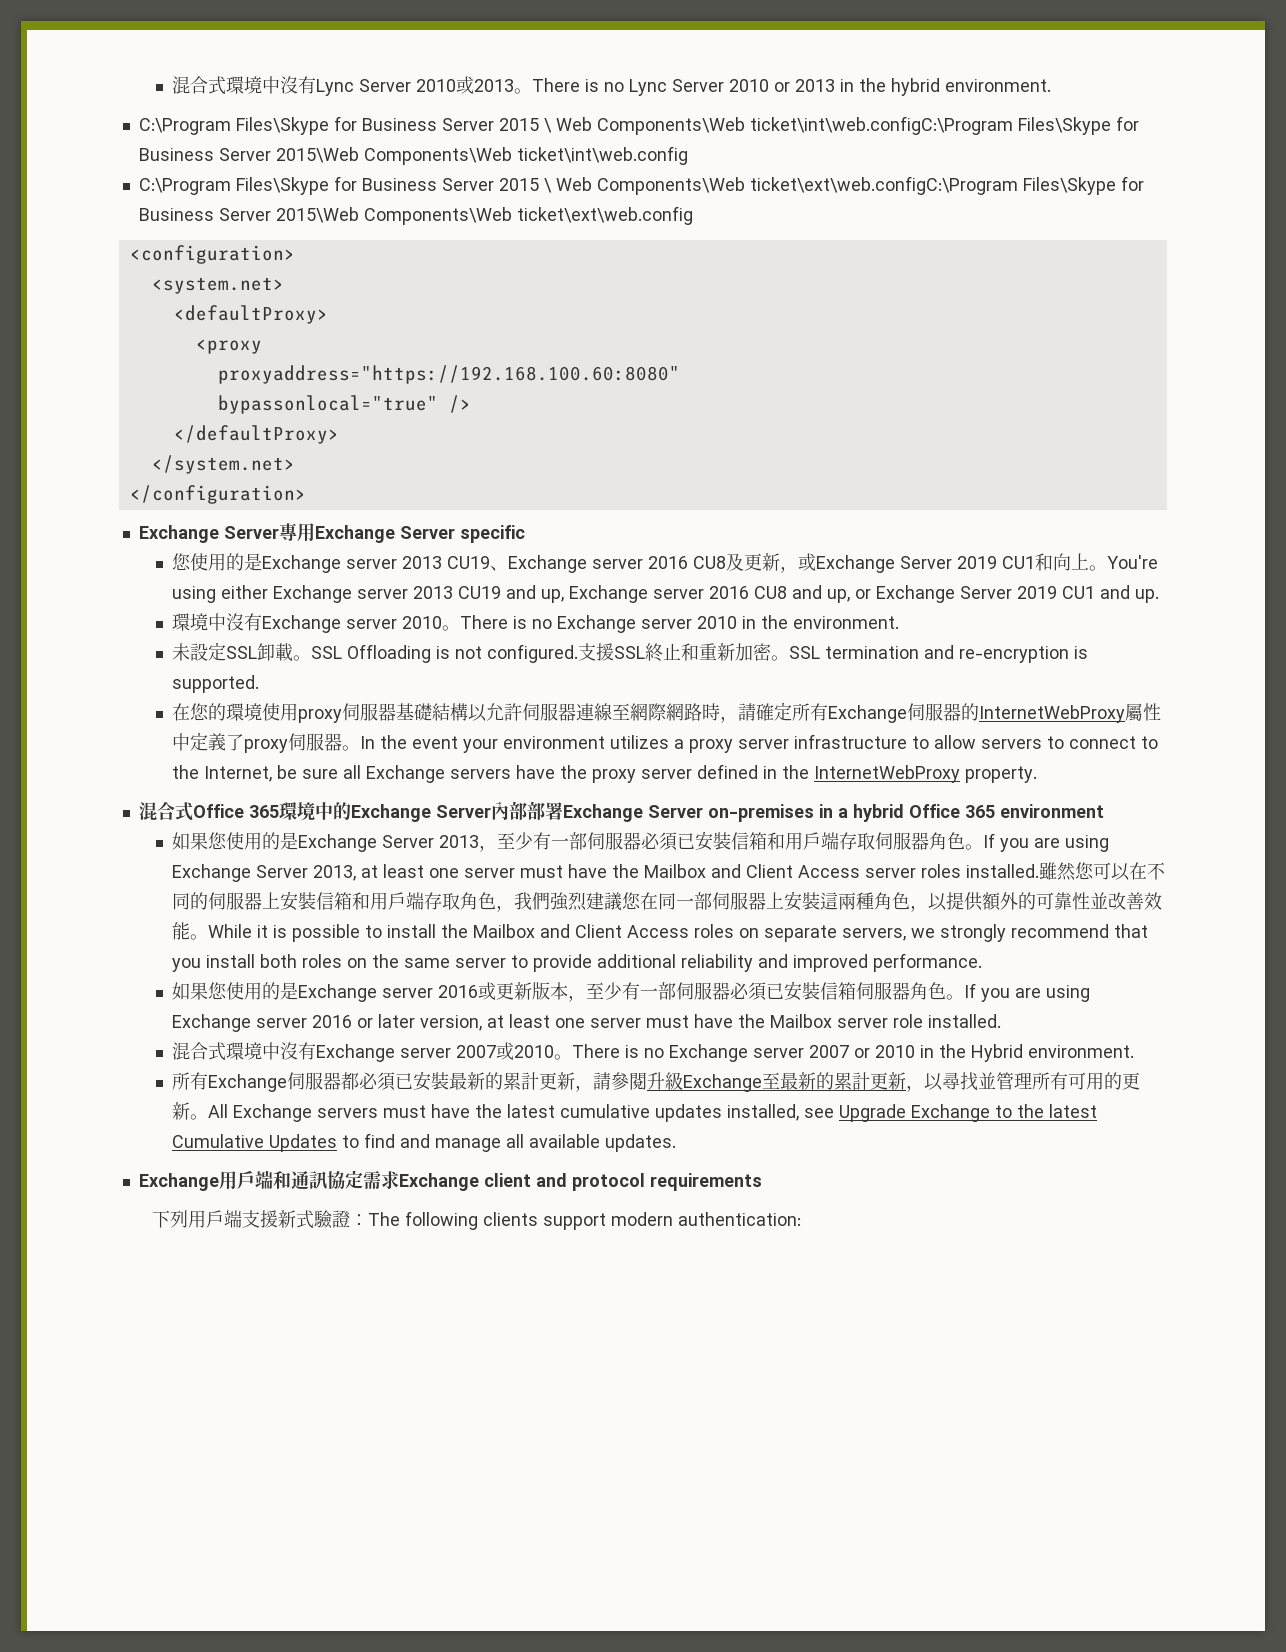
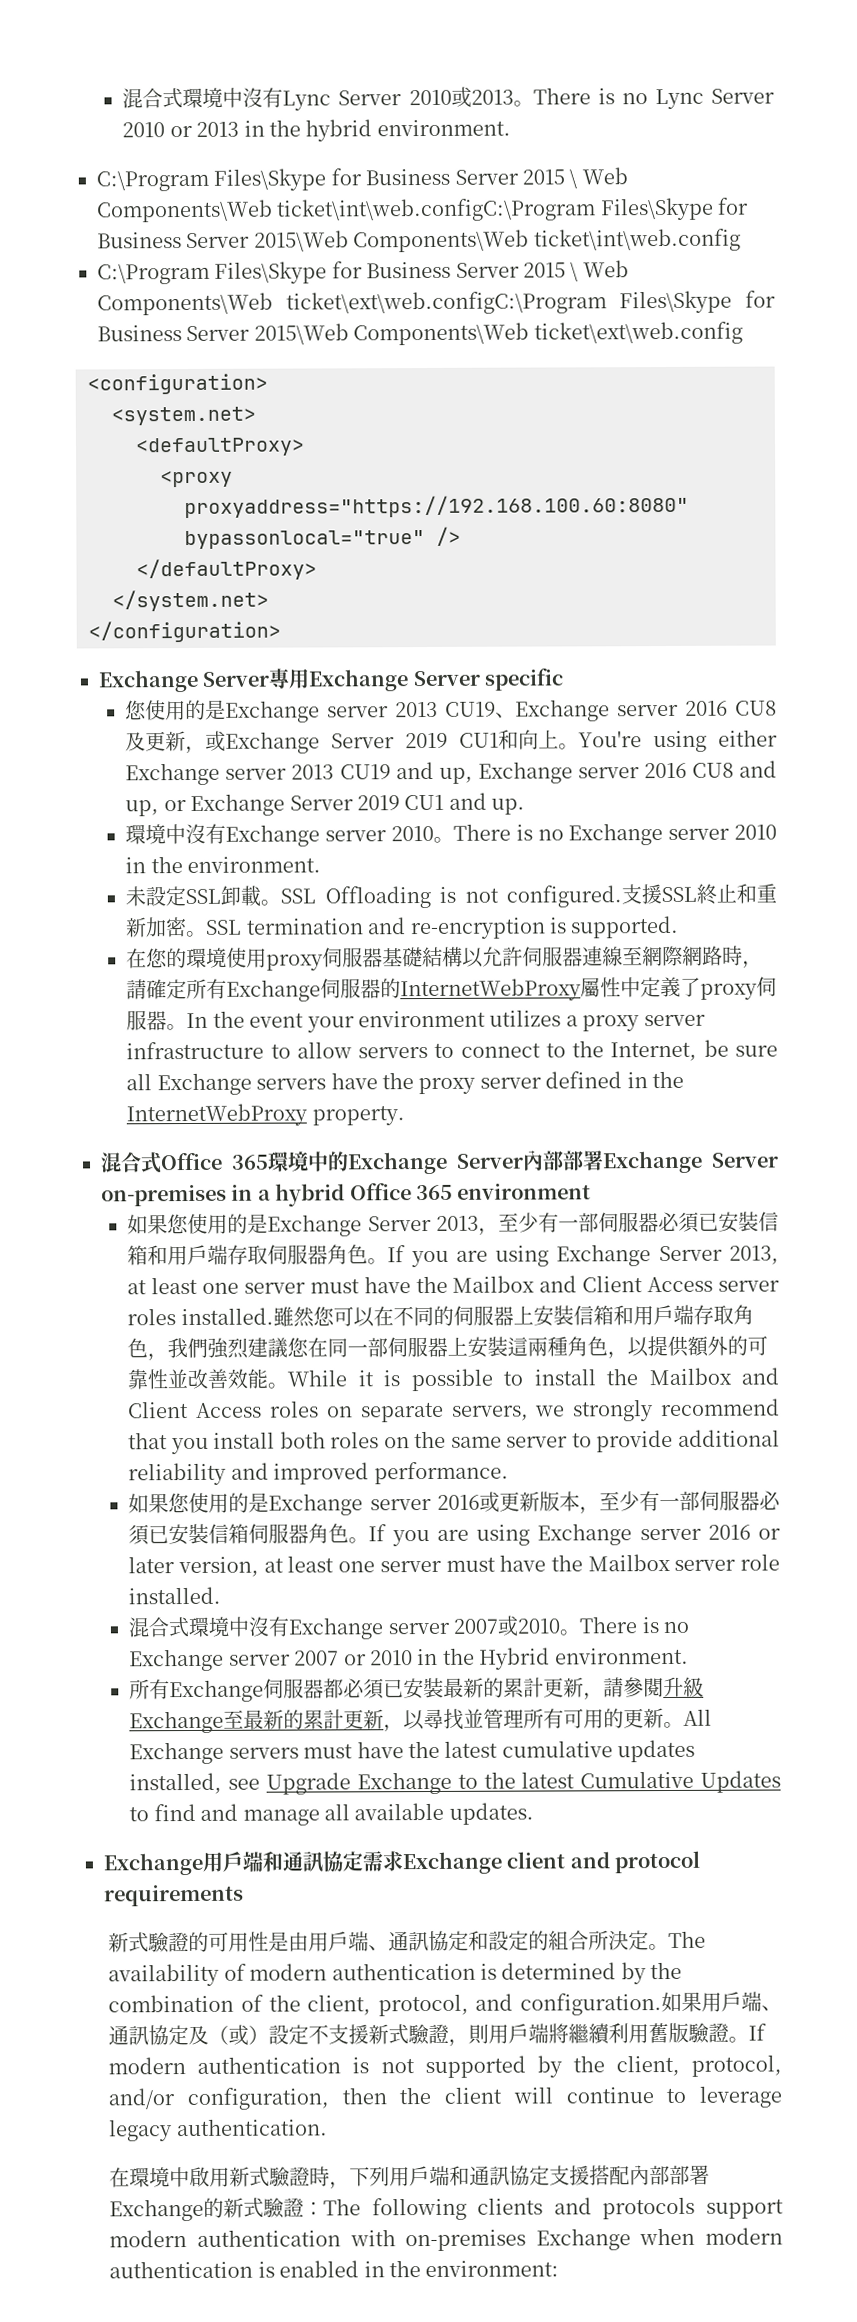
[152,1210,279,1228] 下列用戶端支援 -> [108,1930,707,1954] [108,1961,683,1987] [108,1991,782,2017] [108,2022,768,2047] [108,2054,782,2079] [108,2085,782,2111] [109,2118,328,2142] [109,2164,711,2190] [109,2197,225,2222] 新式驗證的可用性是由用戶端、通訊協定和設定的組合所決定。The availability of modern authentication is determined by the combination of the client, protocol, and configuration.如果用戶端、通訊協定及（或）設定不支援新式驗證，則用戶端將繼續利用舊版驗證。If modern authentication is not supported by the client, protocol, and/or configuration, then the client will continue to leverage legacy authentication. // 在環境中啟用新式驗證時，下列用戶端和通訊協定支援搭配內部部署Exchange的
[543,1212,802,1230] support modern authentication: -> [553,2196,785,2220] [109,2227,783,2252] [109,2260,560,2279] and protocols support modern authentication with on-premises Exchange when modern authentication is enabled in the environment:

